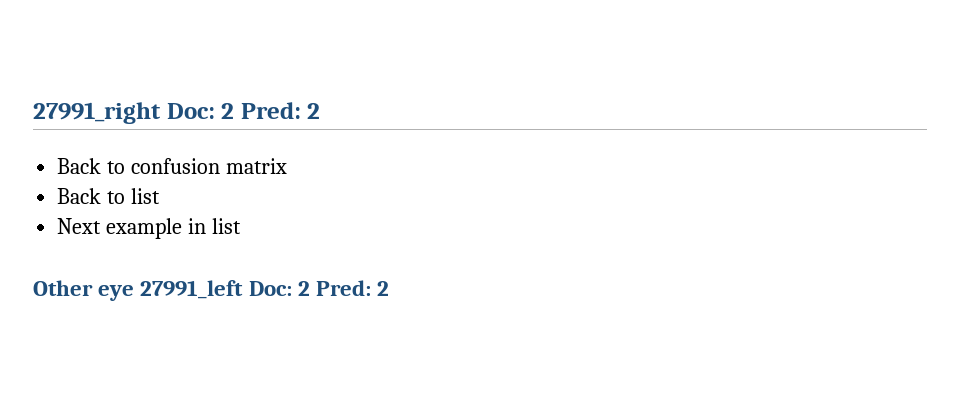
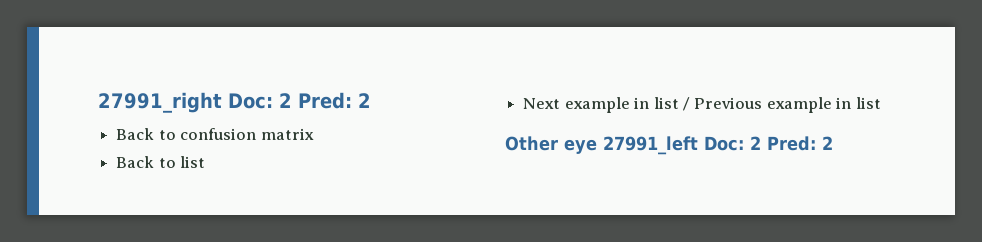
(242, 226) none -> [682,97,881,113] / Previous example in list

